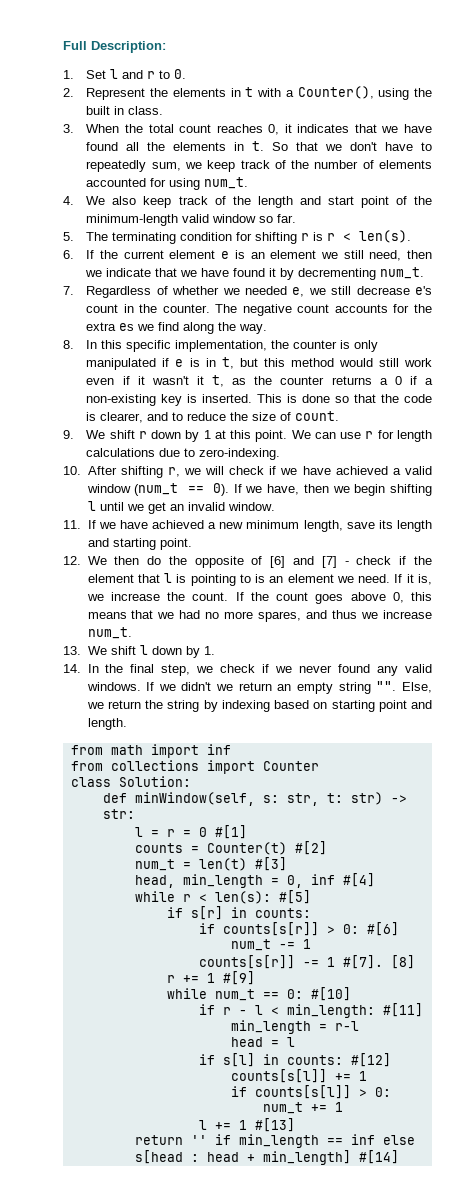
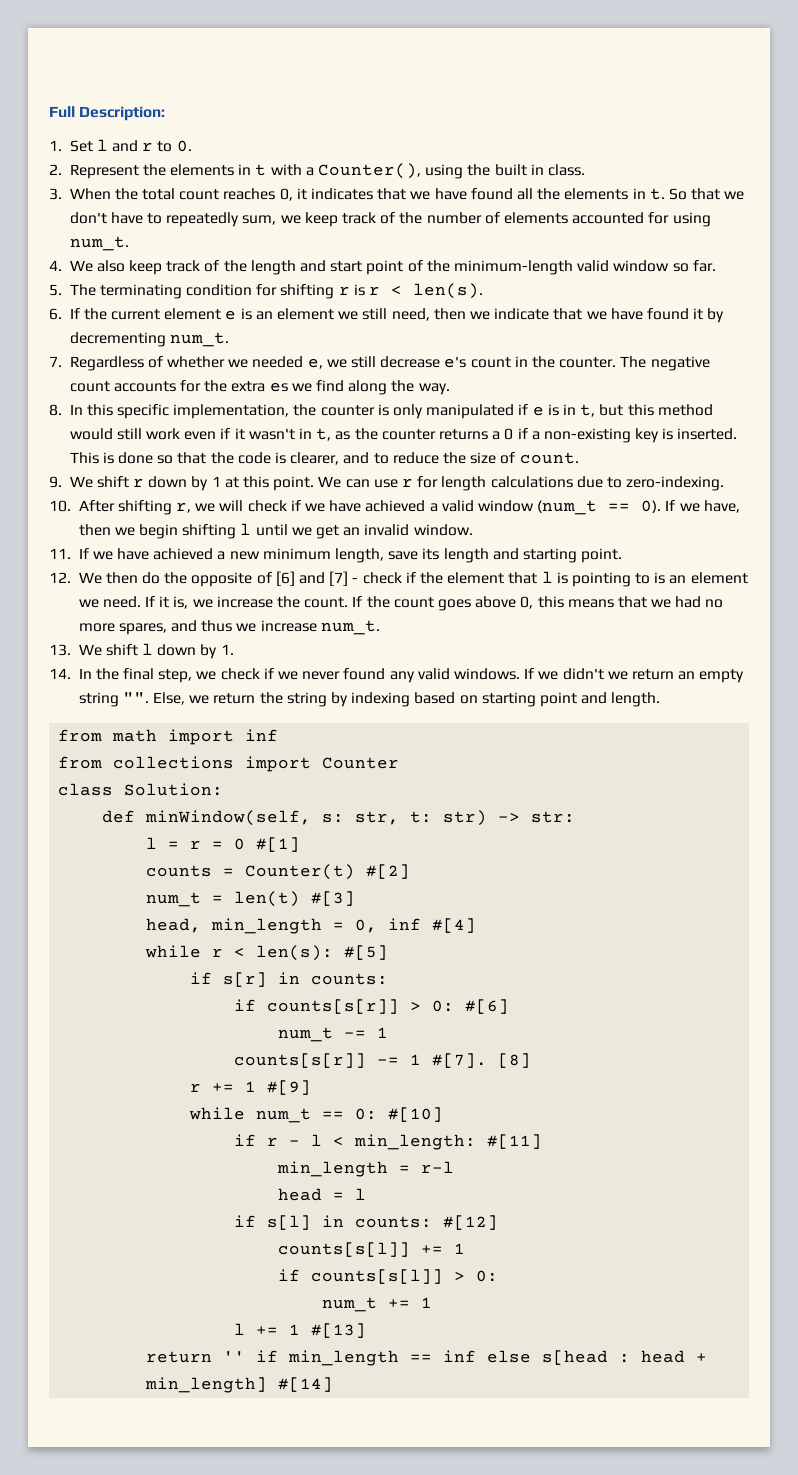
[196,376,204,385] it -> [299,428,313,439] in

